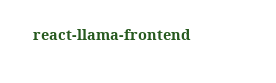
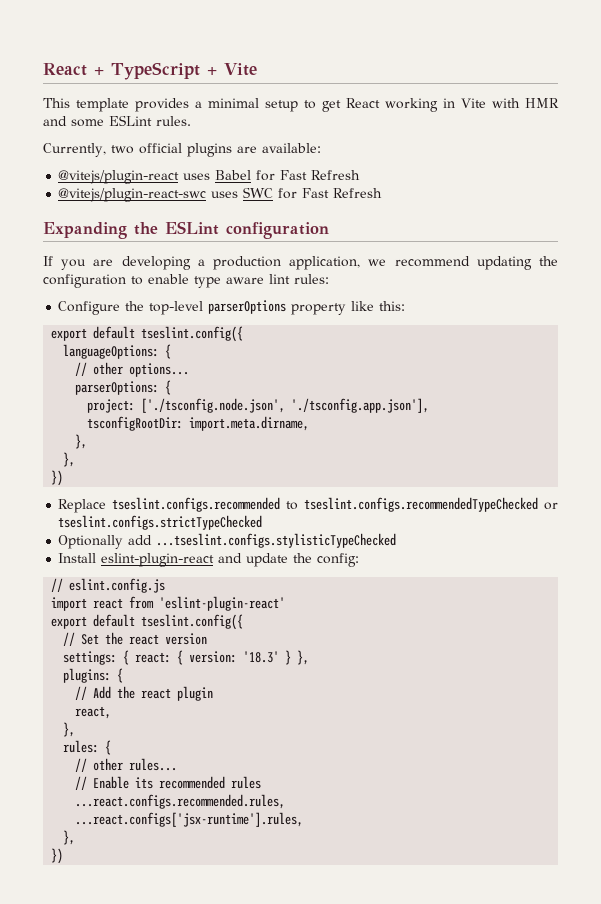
[33,29,191,40] react-llama-frontend -> [43,62,257,80] [43,98,559,112] [43,115,191,127] [43,143,321,157] [58,170,361,184] [58,187,383,202] [43,221,329,239] [43,256,558,270] [43,274,329,288] [58,300,406,315] [51,326,244,342] [63,344,172,359] [75,362,190,377] [75,380,172,395] [87,398,430,413] [87,416,310,431] [75,434,88,449] [63,452,76,467] [51,470,64,486] [58,497,558,513] [58,515,263,530] [58,533,397,549] [58,553,360,567] [51,578,166,593] [51,596,286,611] [51,614,244,630] [63,632,208,646] [63,650,310,665] [63,668,124,683] [75,686,214,701] [75,706,112,719] [63,722,76,737] [63,740,112,755] [75,758,178,772] [75,776,262,790] [75,794,286,809] [75,812,304,827] [63,830,76,845] [51,848,64,864] React + TypeScript + Vite // This template provides a minimal setup to get React working in Vite with HMR and some ESLint rules. // Currently, two official plugins are available: // @vitejs/plugin-react uses Babel for Fast Refresh // @vitejs/plugin-react-swc uses SWC for Fast Refresh // Expanding the ESLint configuration // If you are developing a production application, we recommend updating the configuration to enable type aware lint rules: // Configure the top-level parserOptions property like this: // export default tseslint.config({ // languageOptions: { // // other options... // parserOptions: { // project: ['./tsconfig.node.json', './tsconfig.app.json'], // tsconfigRootDir: import.meta.dirname, // }, // }, // }) // Replace tseslint.configs.recommended to tseslint.configs.recommendedTypeChecked or tseslint.configs.strictTypeChecked // Optionally add ...tseslint.configs.stylisticTypeChecked // Install eslint-plugin-react and update the config: // // eslint.config.js // import react from 'eslint-plugin-react' // export default tseslint.config({ // // Set the react version // settings: { react: { version: '18.3' } }, // plugins: { // // Add the react plugin // react, // }, // rules: { // // other rules... // // Enable its recommended rules // ...react.configs.recommended.rules, // ...react.configs['jsx-runtime'].rules, // }, // })

